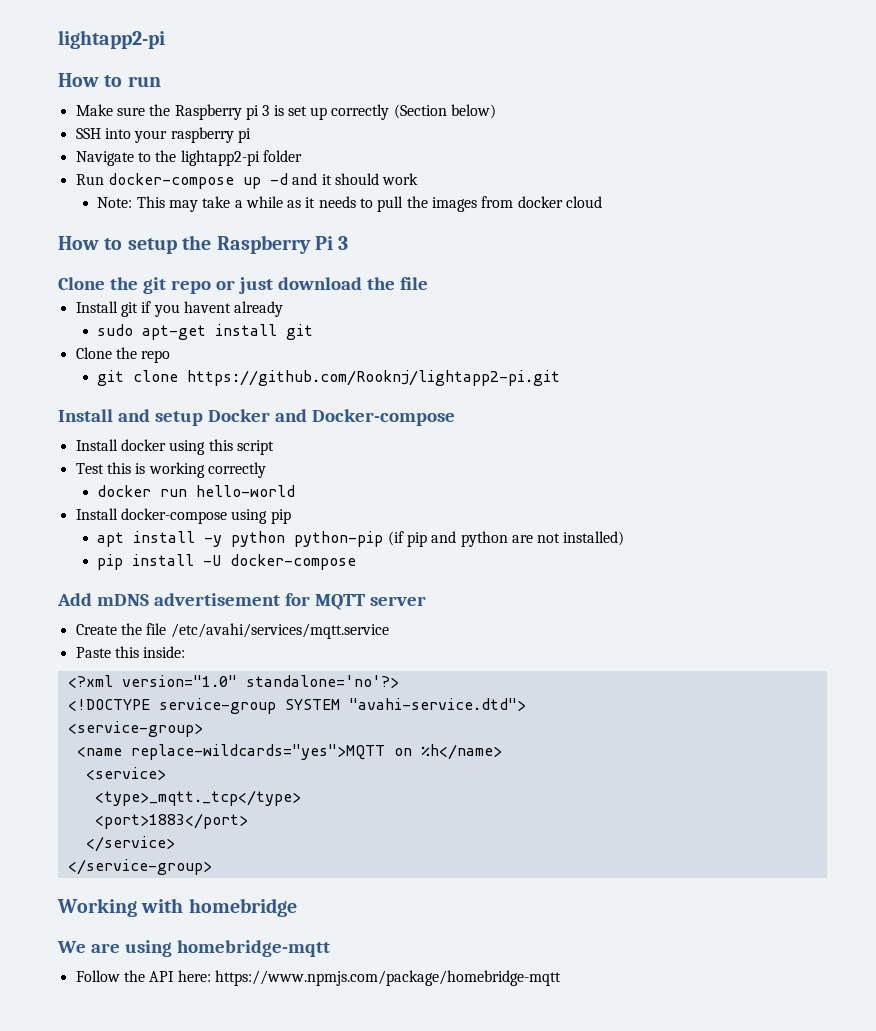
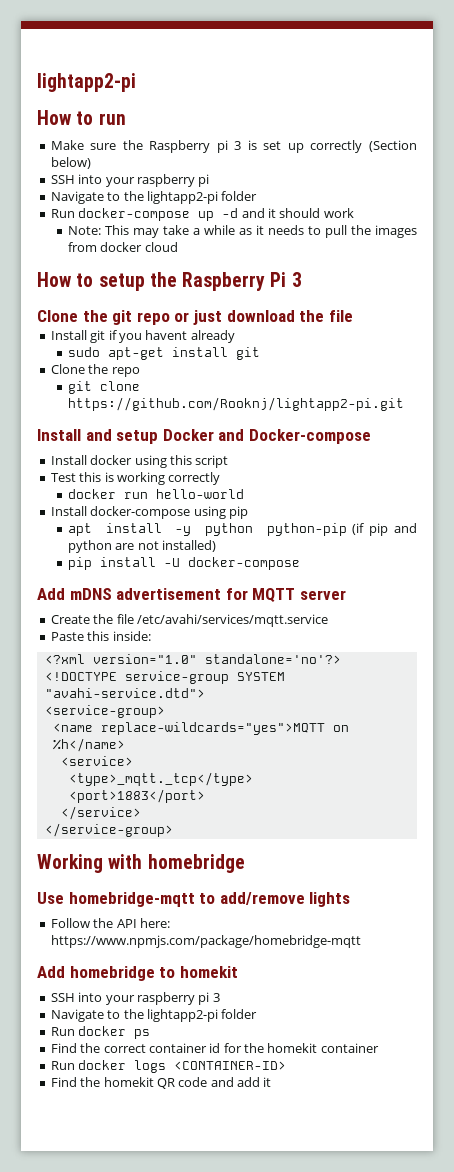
[57,940,330,957] We are using homebridge-mqtt -> [37,892,351,907] Use homebridge-mqtt to add/remove lights
(561, 978) none -> [37,966,238,981] [50,992,220,1005] [50,1009,258,1022] [50,1026,151,1039] [50,1043,379,1053] [50,1060,287,1073] [50,1077,272,1089] // Add homebridge to homekit // SSH into your raspberry pi 3 // Navigate to the lightapp2-pi folder // Run docker ps // Find the correct container id for the homekit container // Run docker logs <CONTAINER-ID> // Find the homekit QR code and add it

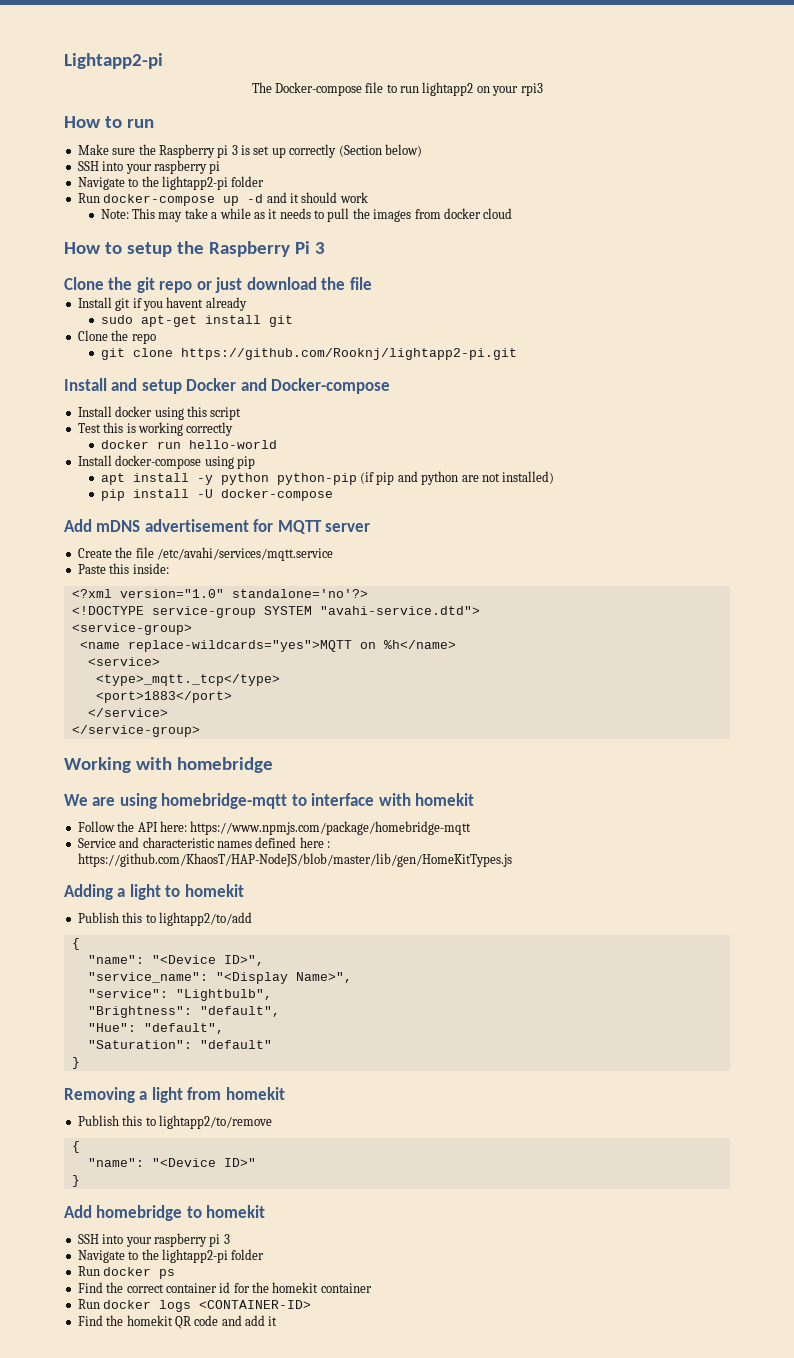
[37,73,136,92] lightapp2-pi -> [64,53,163,69] [251,82,543,96] Lightapp2-pi // The Docker-compose file to run lightapp2 on your rpi3
[37,892,351,907] Use homebridge-mqtt to add/remove lights -> [64,793,475,809] We are using homebridge-mqtt to interface with homekit
(361, 941) none -> [77,837,330,848] [77,853,512,867] [64,884,244,900] [77,912,252,926] [71,938,80,950] [87,955,264,966] [87,972,352,984] [87,989,272,1001] [87,1006,280,1018] [87,1023,224,1034] [87,1040,272,1049] [71,1057,80,1069] [64,1087,285,1103] [77,1115,272,1129] [71,1141,80,1153] [87,1158,256,1167] [71,1175,80,1187] // Service and characteristic names defined here : https://github.com/KhaosT/HAP-NodeJS/blob/master/lib/gen/HomeKitTypes.js // Adding a light to homekit // Publish this to lightapp2/to/add // { // "name": "<Device ID>", // "service_name": "<Display Name>", // "service": "Lightbulb", // "Brightness": "default", // "Hue": "default", // "Saturation": "default" // } // Removing a light from homekit // Publish this to lightapp2/to/remove // { // "name": "<Device ID>" // }

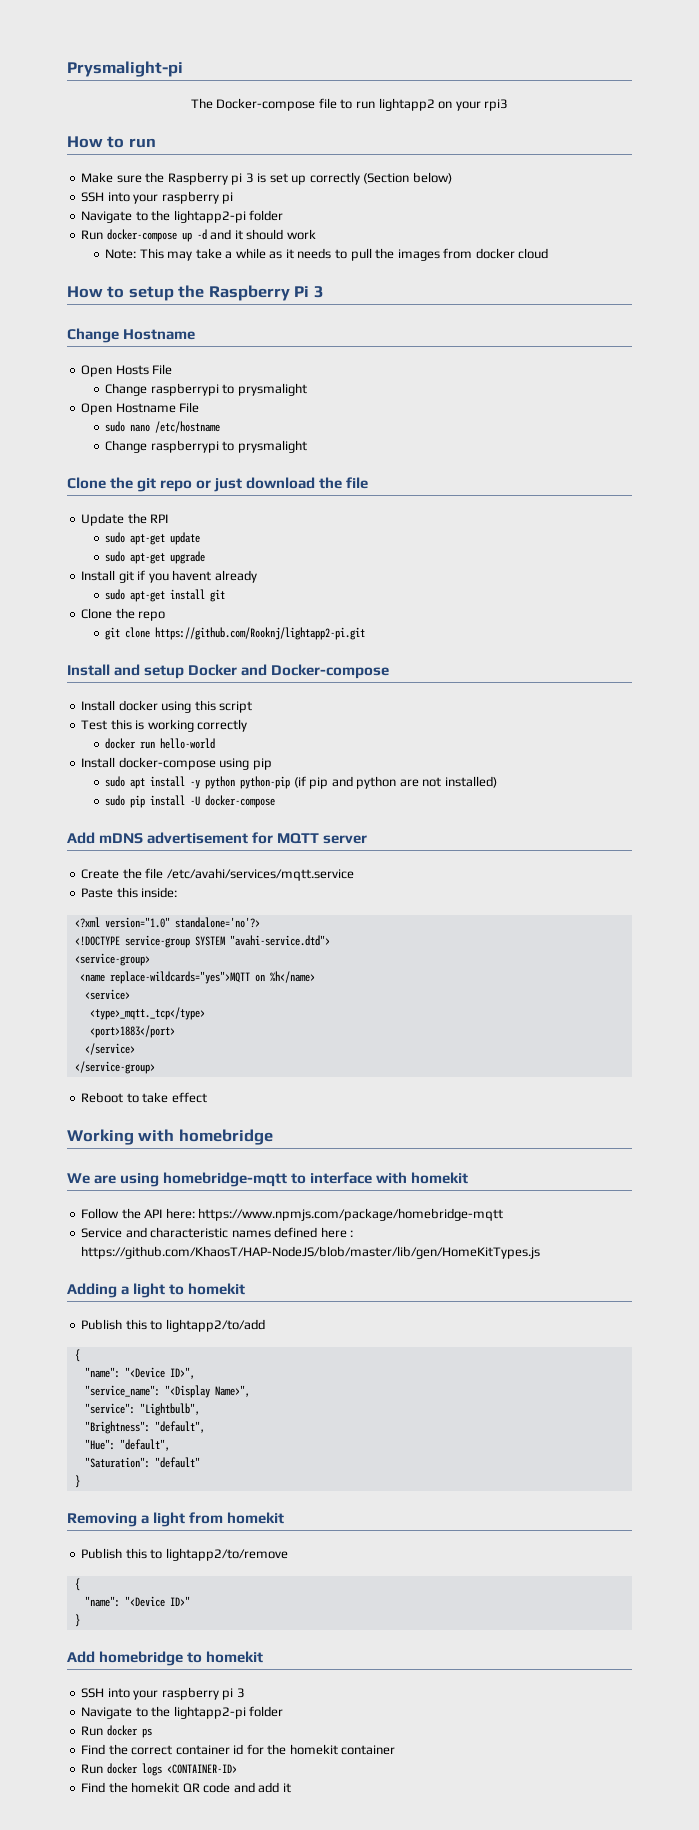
[64,53,163,69] Lightapp2-pi -> [67,61,183,77] Prysmalight-pi
(325, 248) none -> [67,328,196,343] [81,364,173,377] [105,383,307,396] [81,402,200,415] [105,421,221,433] [105,440,307,453] // Change Hostname // Open Hosts File // Change raspberrypi to prysmalight // Open Hostname File // sudo nano /etc/hostname // Change raspberrypi to prysmalight
(372, 283) none -> [81,513,169,526] [105,532,201,545] [105,551,206,564] // Update the RPI // sudo apt-get update // sudo apt-get upgrade
(255, 462) none -> [105,776,126,787] sudo
(555, 477) none -> [105,795,126,806] sudo
(200, 731) none -> [81,1092,207,1103] // Reboot to take effect

